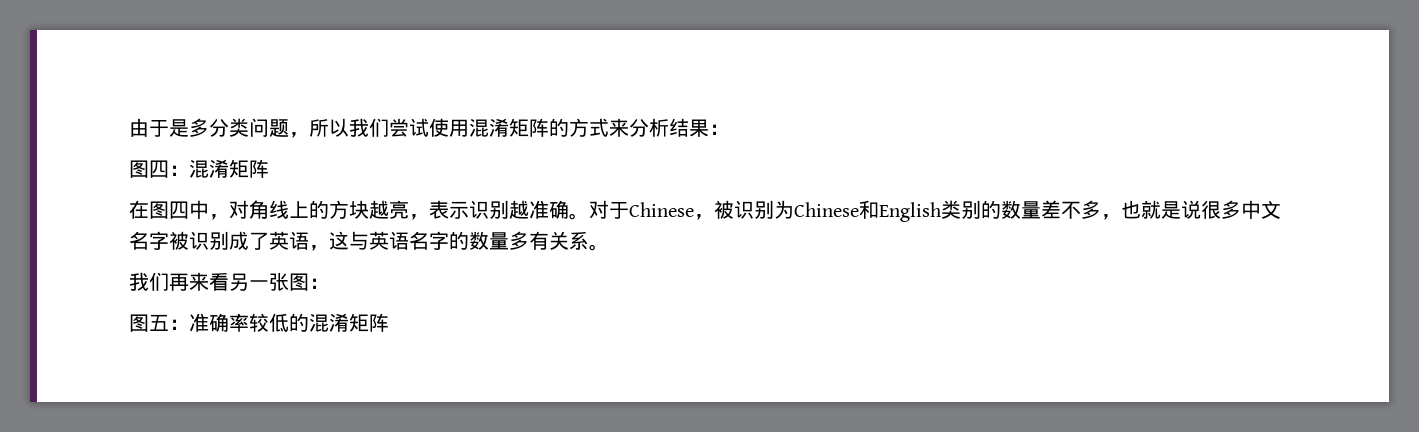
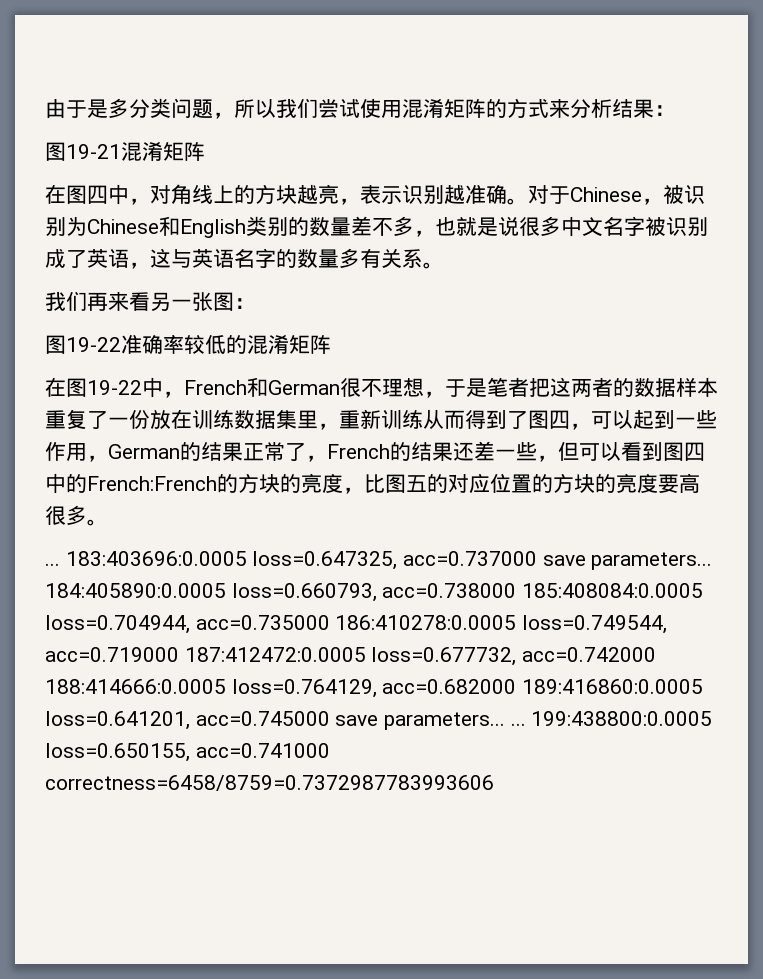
[149,160,189,178] 四： -> [66,144,121,159] 19-21
[149,314,189,331] 五： -> [66,337,121,352] 19-22
(389, 322) none -> [45,377,718,398] [45,409,717,430] [45,441,705,462] [45,473,700,494] [45,505,108,526] [45,551,713,570] [45,583,704,602] [45,615,668,634] [45,647,657,666] [45,679,704,698] [45,711,713,730] [45,743,330,762] [45,775,494,791] // 在图19-22中，French和German很不理想，于是笔者把这两者的数据样本重复了一份放在训练数据集里，重新训练从而得到了图四，可以起到一些作用，German的结果正常了，French的结果还差一些，但可以看到图四中的French:French的方块的亮度，比图五的对应位置的方块的亮度要高很多。 // ... 183:403696:0.0005 loss=0.647325, acc=0.737000 save parameters... 184:405890:0.0005 loss=0.660793, acc=0.738000 185:408084:0.0005 loss=0.704944, acc=0.735000 186:410278:0.0005 loss=0.749544, acc=0.719000 187:412472:0.0005 loss=0.677732, acc=0.742000 188:414666:0.0005 loss=0.764129, acc=0.682000 189:416860:0.0005 loss=0.641201, acc=0.745000 save parameters... ... 199:438800:0.0005 loss=0.650155, acc=0.741000 correctness=6458/8759=0.7372987783993606

